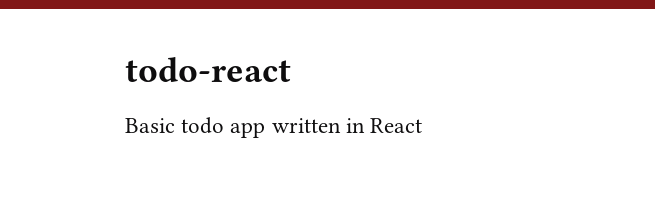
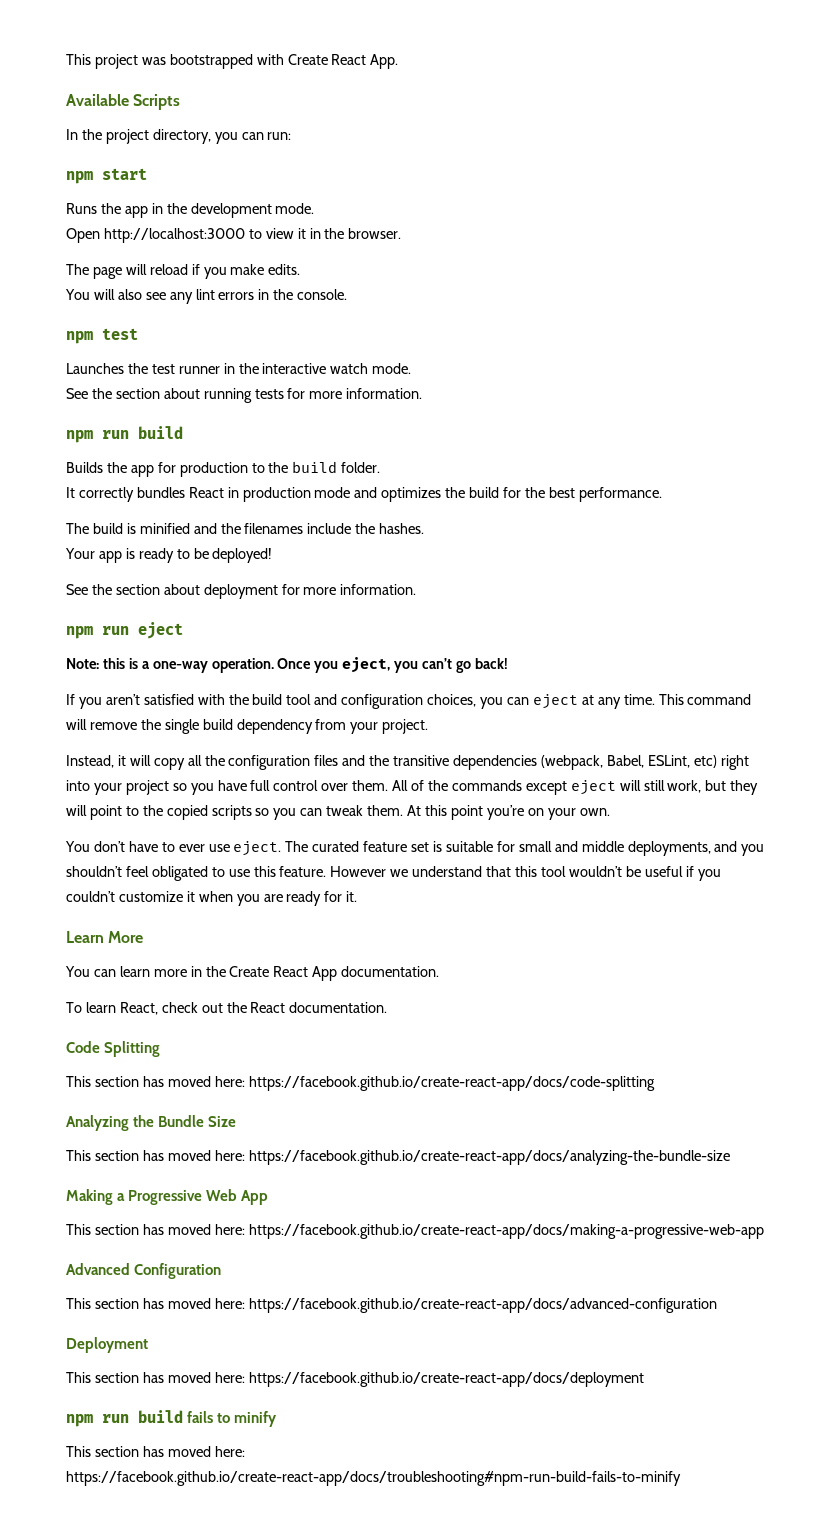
[125,57,291,82] [125,117,423,138] todo-react // Basic todo app written in React -> [66,54,399,69] [66,94,181,110] [66,129,292,144] [66,168,147,184] [66,203,315,218] [66,228,402,243] [66,264,301,279] [65,289,348,304] [66,328,138,344] [66,363,412,374] [66,388,423,403] [66,426,183,443] [66,461,381,477] [66,487,662,502] [66,523,425,534] [65,548,273,563] [66,584,417,599] [66,622,183,639] [66,657,508,673] [66,694,752,709] [66,719,429,734] [66,755,749,770] [66,780,759,795] [66,805,610,820] [65,841,765,856] [66,866,721,881] [66,891,358,906] [66,931,144,943] [65,966,440,981] [66,1002,388,1015] [66,1041,161,1057] [66,1076,655,1091] [66,1115,237,1131] [66,1150,730,1165] [66,1189,269,1205] [66,1224,764,1239] [66,1263,222,1279] [66,1298,717,1313] [66,1337,148,1353] [66,1372,644,1387] [66,1410,278,1427] [66,1446,245,1457] [66,1471,681,1486] This project was bootstrapped with Create React App. // Available Scripts // In the project directory, you can run: // npm start // Runs the app in the development mode. // Open http://localhost:3000 to view it in the browser. // The page will reload if you make edits. // You will also see any lint errors in the console. // npm test // Launches the test runner in the interactive watch mode. // See the section about running tests for more information. // npm run build // Builds the app for production to the build folder. // It correctly bundles React in production mode and optimizes the build for the best performance. // The build is minified and the filenames include the hashes. // Your app is ready to be deployed! // See the section about deployment for more information. // npm run eject // Note: this is a one-way operation. Once you eject, you can’t go back! // If you aren’t satisfied with the build tool and configuration choices, you can eject at any time. This command will remove the single build dependency from your project. // Instead, it will copy all the configuration files and the transitive dependencies (webpack, Babel, ESLint, etc) right into your project so you have full control over them. All of the commands except eject will still work, but they will point to the copied scripts so you can tweak them. At this point you’re on your own. // You don’t have to ever use eject. The curated feature set is suitable for small and middle deployments, and you shouldn’t feel obligated to use this feature. However we understand that this tool wouldn’t be useful if you couldn’t customize it when you are ready for it. // Learn More // You can learn more in the Create React App documentation. // To learn React, check out the React documentation. // Code Splitting // This section has moved here: https://facebook.github.io/create-react-app/docs/code-splitting // Analyzing the Bundle Size // This section has moved here: https://facebook.github.io/create-react-app/docs/analyzing-the-bundle-size // Making a Progressive Web App // This section has moved here: https://facebook.github.io/create-react-app/docs/making-a-progressive-web-app // Advanced Configuration // This section has moved here: https://facebook.github.io/create-react-app/docs/advanced-configuration // Deployment // This section has moved here: https://facebook.github.io/create-react-app/docs/deployment // npm run build fails to minify // This section has moved here: https://facebook.github.io/create-react-app/docs/troubleshooting#npm-run-build-fails-to-minify

